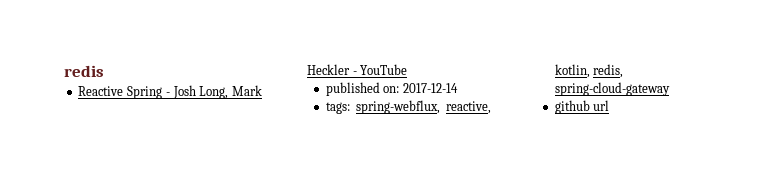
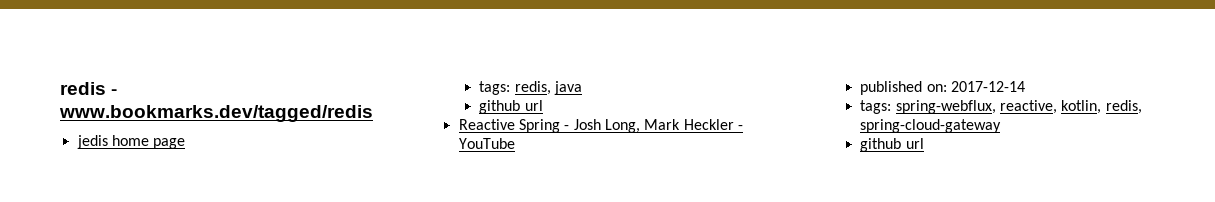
(104, 71) none -> [111,89,118,95] [59,105,373,122] [76,135,186,149] [479,81,582,95] [479,100,543,114] - www.bookmarks.dev/tagged/redis // jedis home page // tags: redis, java // github url

